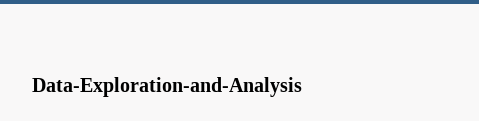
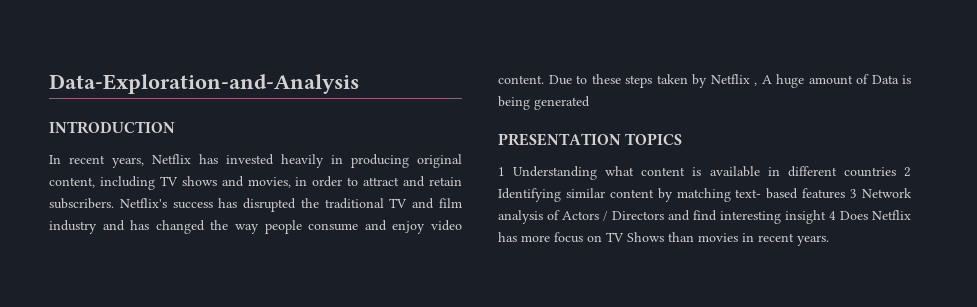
(302, 87) none -> [49,121,175,134] [49,154,462,168] [49,176,463,190] [49,198,462,212] [49,220,463,234] [498,74,911,88] [498,96,590,110] [498,133,683,146] [498,166,911,180] [498,188,913,202] [498,210,911,224] [498,232,829,246] // INTRODUCTION // In recent years, Netflix has invested heavily in producing original content, including TV shows and movies, in order to attract and retain subscribers. Netflix's success has disrupted the traditional TV and film industry and has changed the way people consume and enjoy video content. Due to these steps taken by Netflix , A huge amount of Data is being generated // PRESENTATION TOPICS // 1 Understanding what content is available in different countries 2 Identifying similar content by matching text- based features 3 Network analysis of Actors / Directors and find interesting insight 4 Does Netflix has more focus on TV Shows than movies in recent years.

